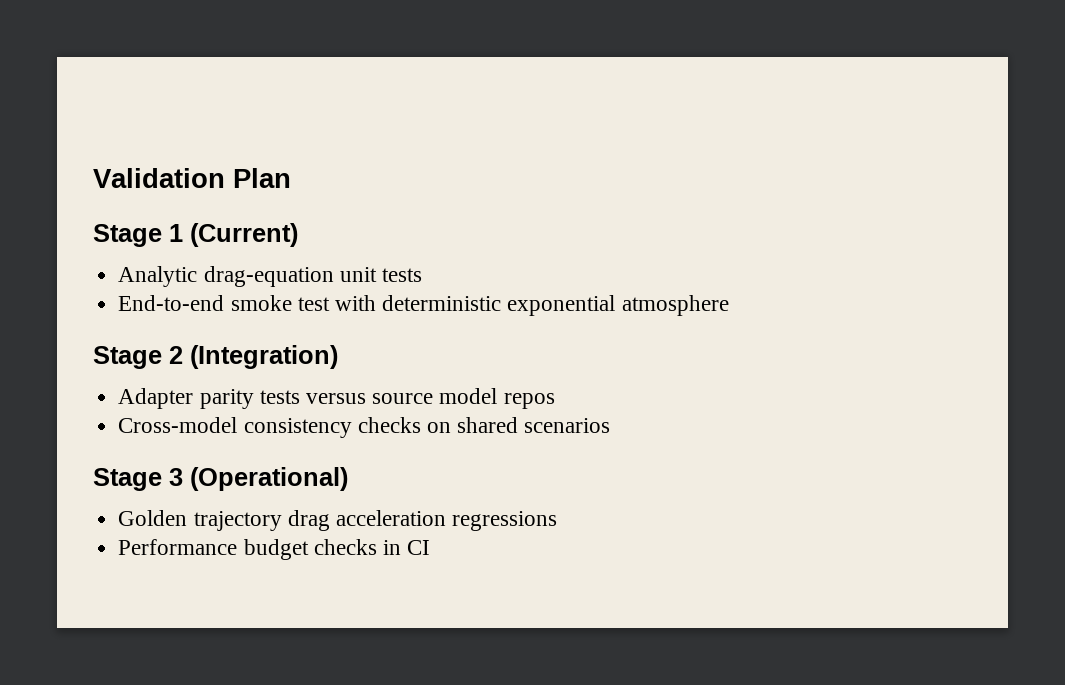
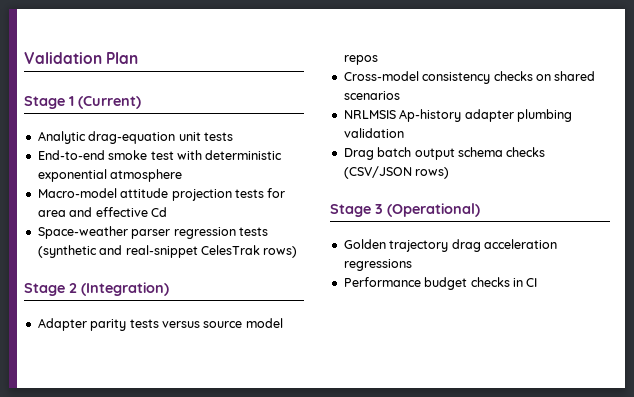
(729, 305) none -> [37,188,286,201] [37,207,167,217] [37,226,268,239] [37,245,298,258] // Macro-model attitude projection tests for area and effective Cd // Space-weather parser regression tests (synthetic and real-snippet CelesTrak rows)
(611, 425) none -> [343,109,572,122] [343,128,404,138] [343,147,546,160] [343,166,450,179] // NRLMSIS Ap-history adapter plumbing validation // Drag batch output schema checks (CSV/JSON rows)

